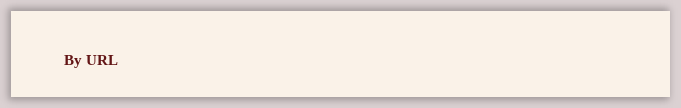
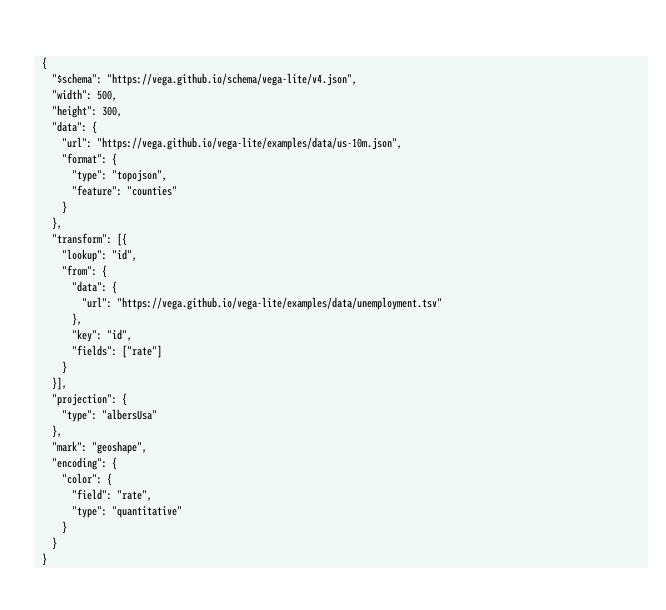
[64,55,119,68] By URL -> [41,57,47,70] [51,73,357,86] [51,89,117,101] [51,105,122,118] [51,121,97,134] [61,137,402,150] [61,153,117,166] [71,170,167,182] [71,185,177,196] [61,201,67,214] [51,217,62,230] [51,233,127,246] [61,249,137,262] [61,265,107,278] [71,281,117,294] [81,297,442,310] [71,313,82,326] [71,329,132,342] [71,345,162,358] [61,361,67,374] [51,377,67,390] [51,393,127,406] [61,409,157,422] [51,425,62,438] [51,441,147,454] [51,457,117,470] [61,473,112,486] [71,489,152,501] [71,506,182,518] [61,521,67,534] [51,537,57,550] [41,553,47,566] { // "$schema": "https://vega.github.io/schema/vega-lite/v4.json", // "width": 500, // "height": 300, // "data": { // "url": "https://vega.github.io/vega-lite/examples/data/us-10m.json", // "format": { // "type": "topojson", // "feature": "counties" // } // }, // "transform": [{ // "lookup": "id", // "from": { // "data": { // "url": "https://vega.github.io/vega-lite/examples/data/unemployment.tsv" // }, // "key": "id", // "fields": ["rate"] // } // }], // "projection": { // "type": "albersUsa" // }, // "mark": "geoshape", // "encoding": { // "color": { // "field": "rate", // "type": "quantitative" // } // } // }

